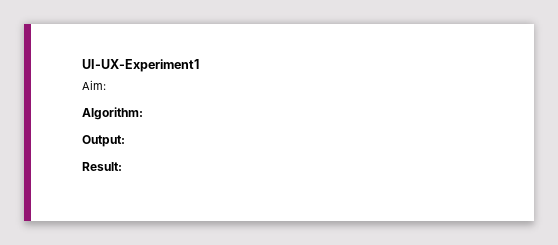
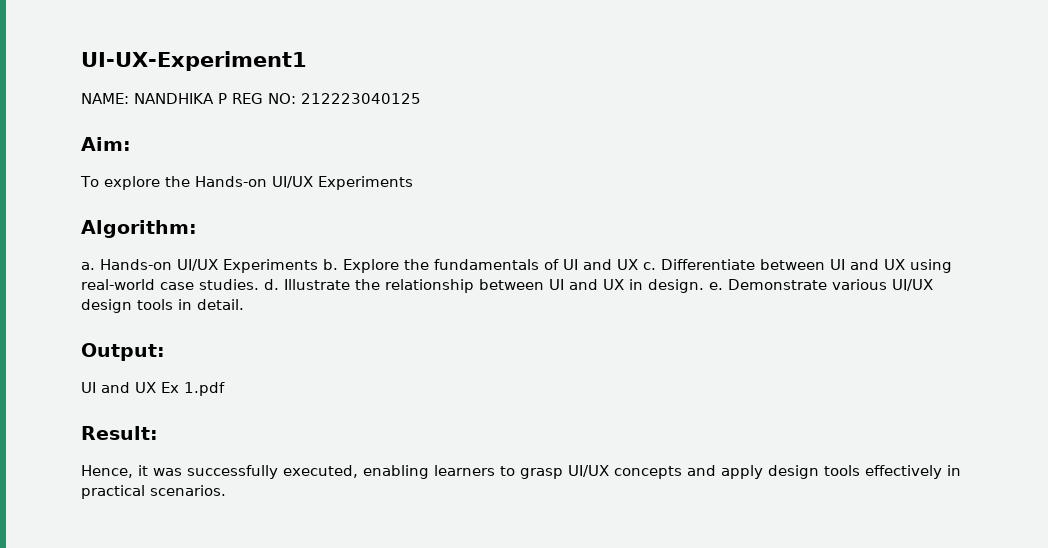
[82,80,106,90] [82,107,143,120] [82,135,125,147] [82,162,122,171] Aim: // Algorithm: // Output: // Result: -> [81,93,421,104] [81,137,131,151] [80,176,413,190] [81,220,197,238] [81,259,952,273] [81,279,933,293] [81,299,244,313] [81,343,165,361] [81,382,225,396] [81,426,158,440] [81,465,961,479] [81,485,226,499] NAME: NANDHIKA P REG NO: 212223040125 // Aim: // To explore the Hands-on UI/UX Experiments // Algorithm: // a. Hands-on UI/UX Experiments b. Explore the fundamentals of UI and UX c. Differentiate between UI and UX using real-world case studies. d. Illustrate the relationship between UI and UX in design. e. Demonstrate various UI/UX design tools in detail. // Output: // UI and UX Ex 1.pdf // Result: // Hence, it was successfully executed, enabling learners to grasp UI/UX concepts and apply design tools effectively in practical scenarios.

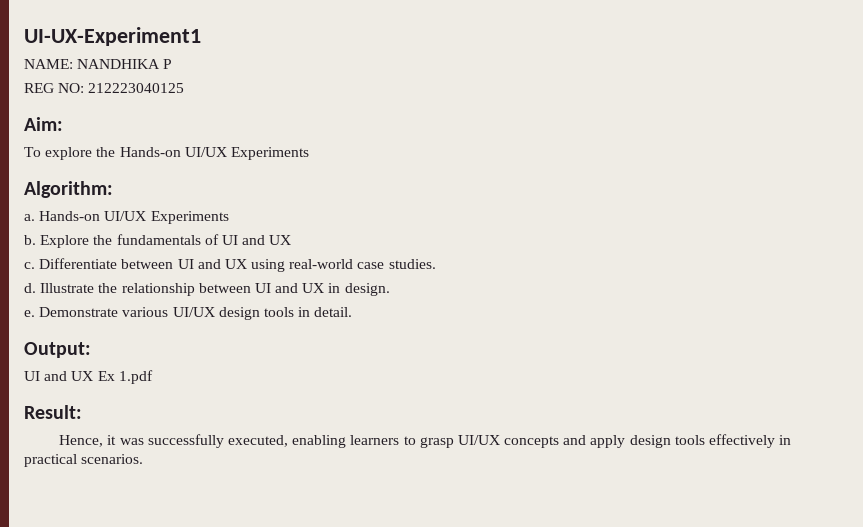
(227, 98) none -> (173, 64) //
(318, 266) none -> (229, 217) //
(638, 264) none -> (292, 240) //
(259, 284) none -> (436, 264) //
(704, 286) none -> (390, 289) //

